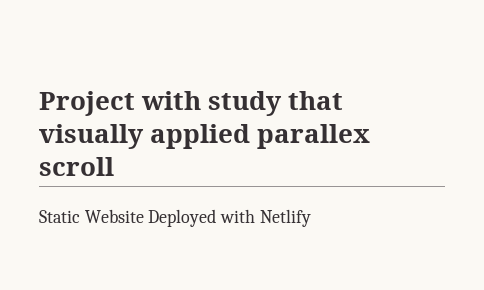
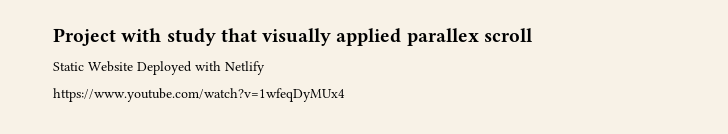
(311, 218) none -> [53,88,345,102] // https://www.youtube.com/watch?v=1wfeqDyMUx4

